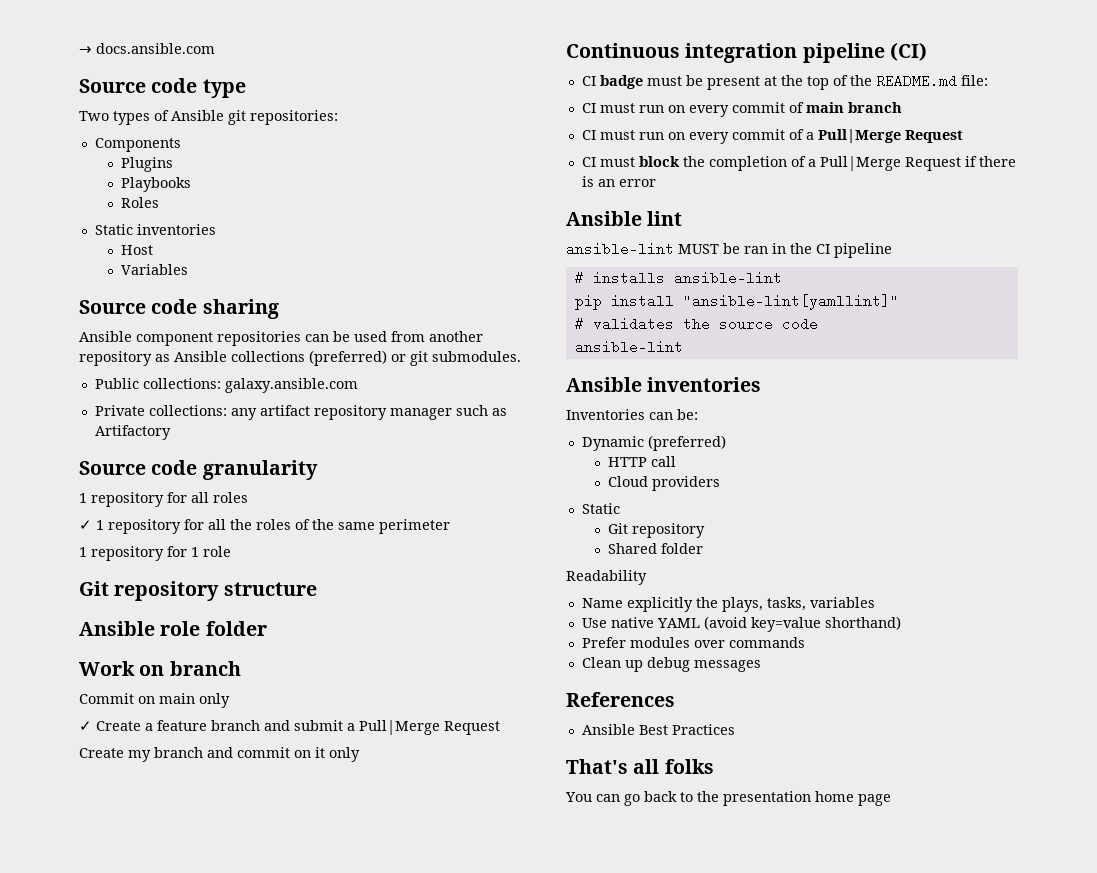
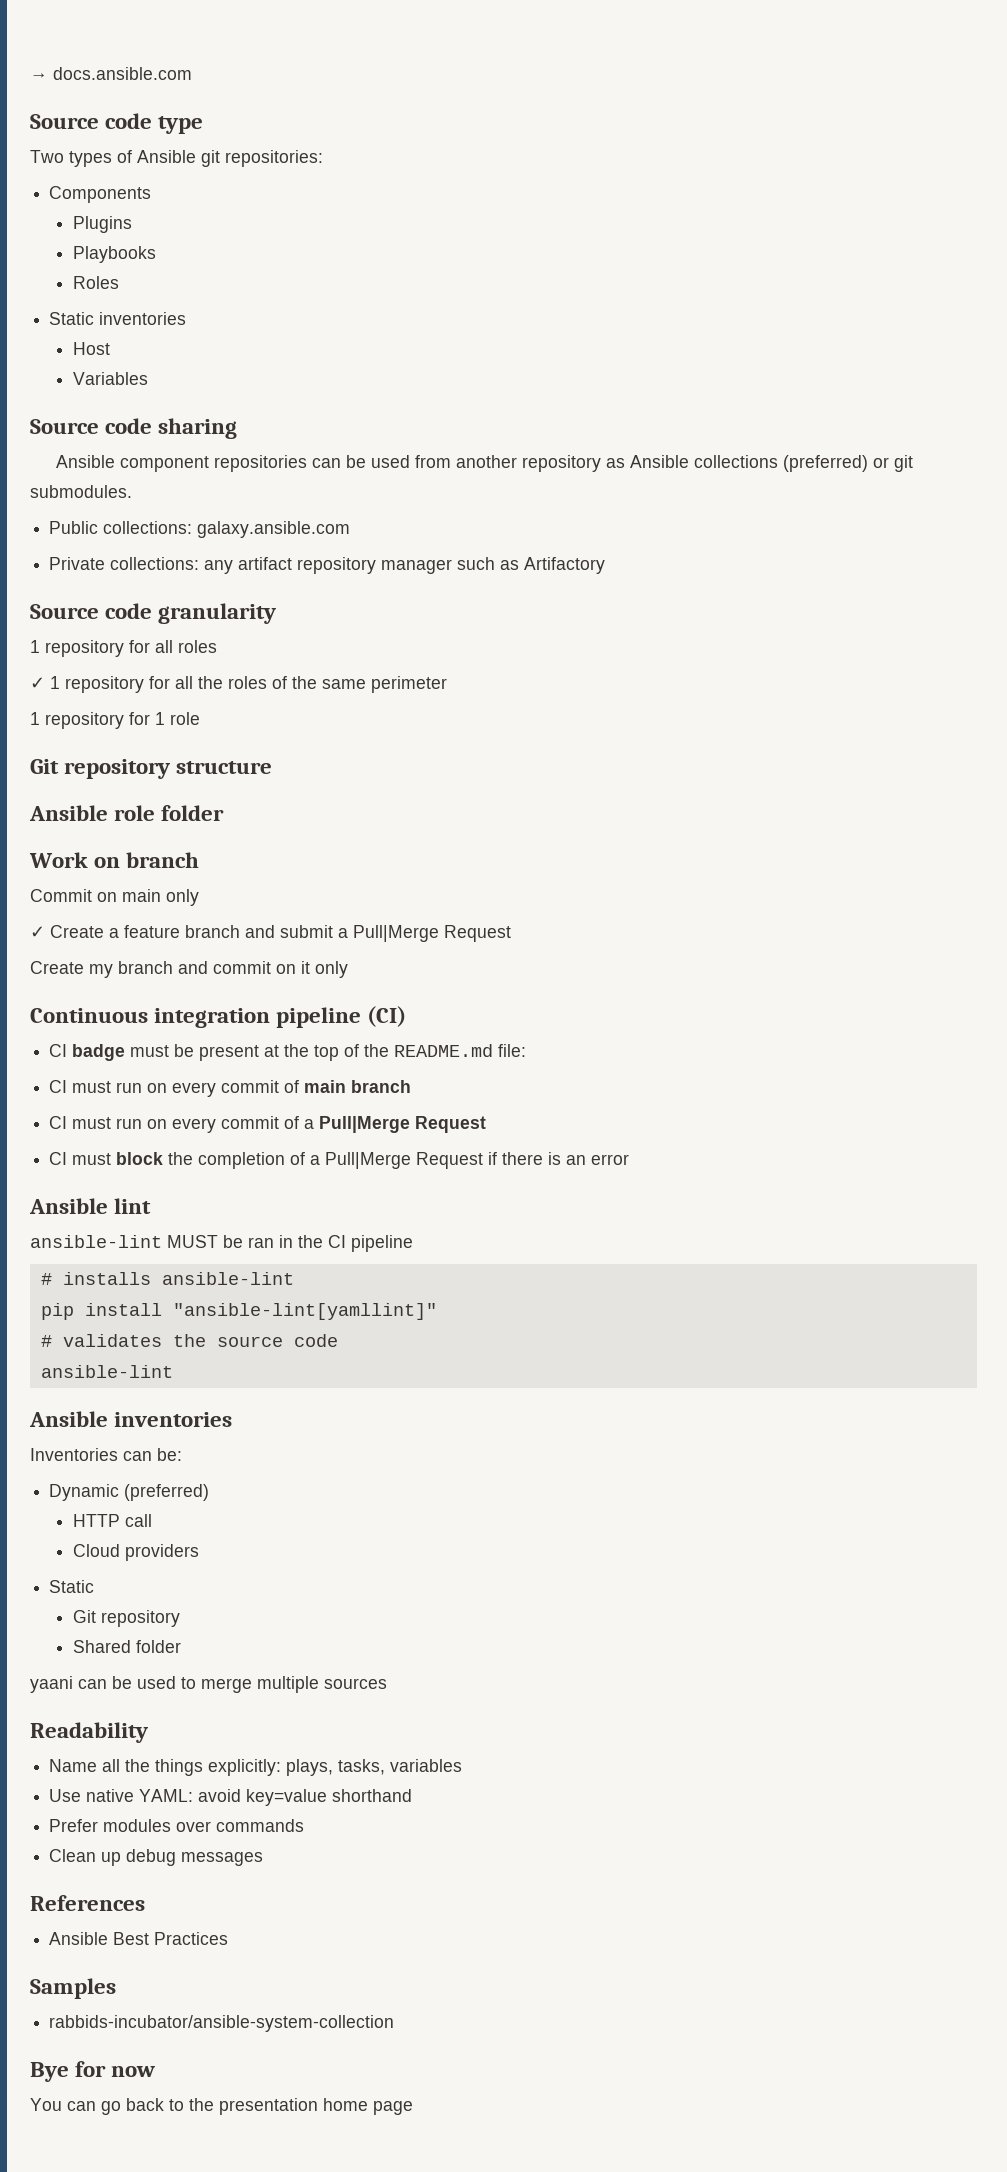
[566,570,647,585] [581,597,718,612] Readability // Name explicitly the -> [30,1676,387,1693] [30,1722,148,1743] [49,1759,282,1776] yaani can be used to merge multiple sources // Readability // Name all the things explicitly:
[656,616,901,632] YAML (avoid key=value shorthand) -> [139,1789,413,1806] YAML: avoid key=value shorthand
[566,759,714,774] That's all folks -> [30,1978,116,1999] [49,2015,395,2032] [30,2061,156,2082] Samples // rabbids-incubator/ansible-system-collection // Bye for now

